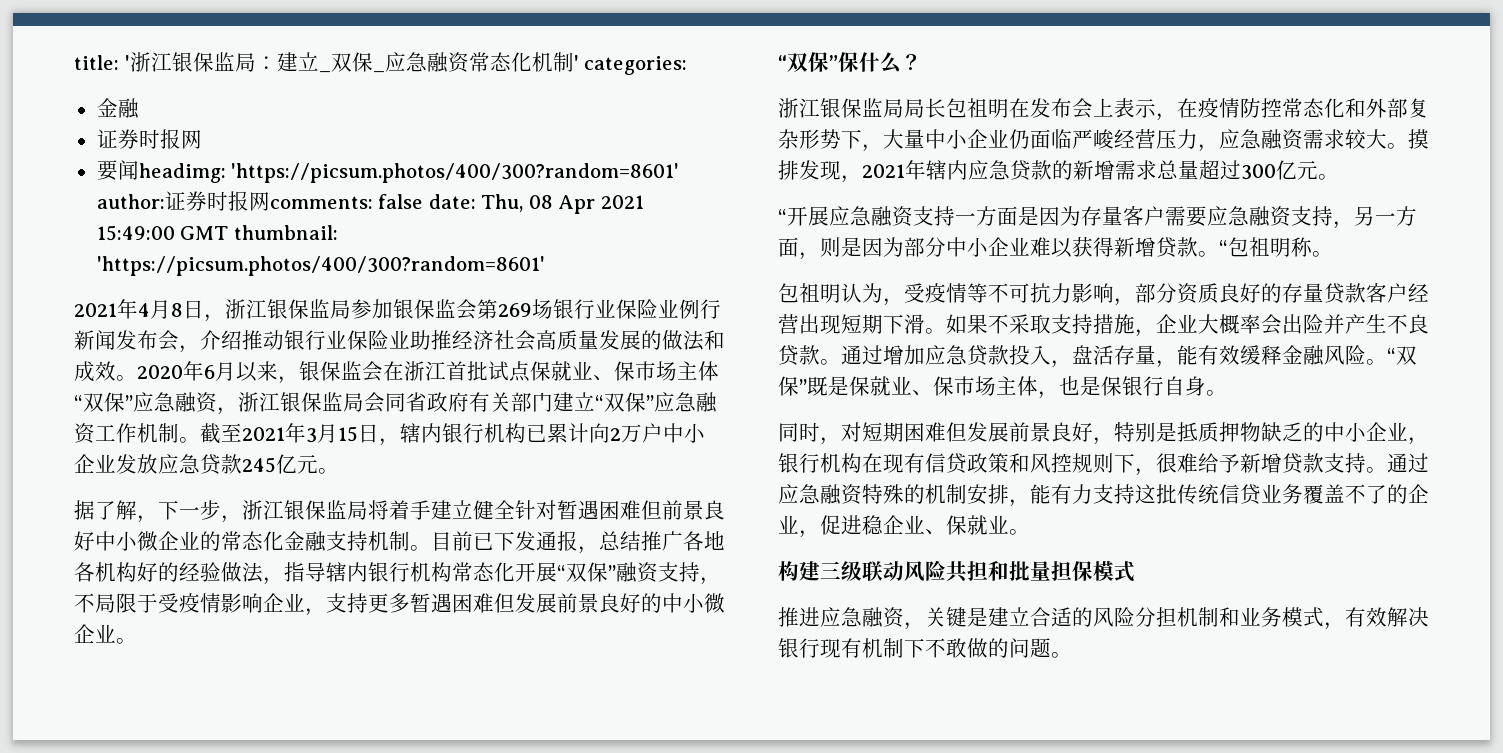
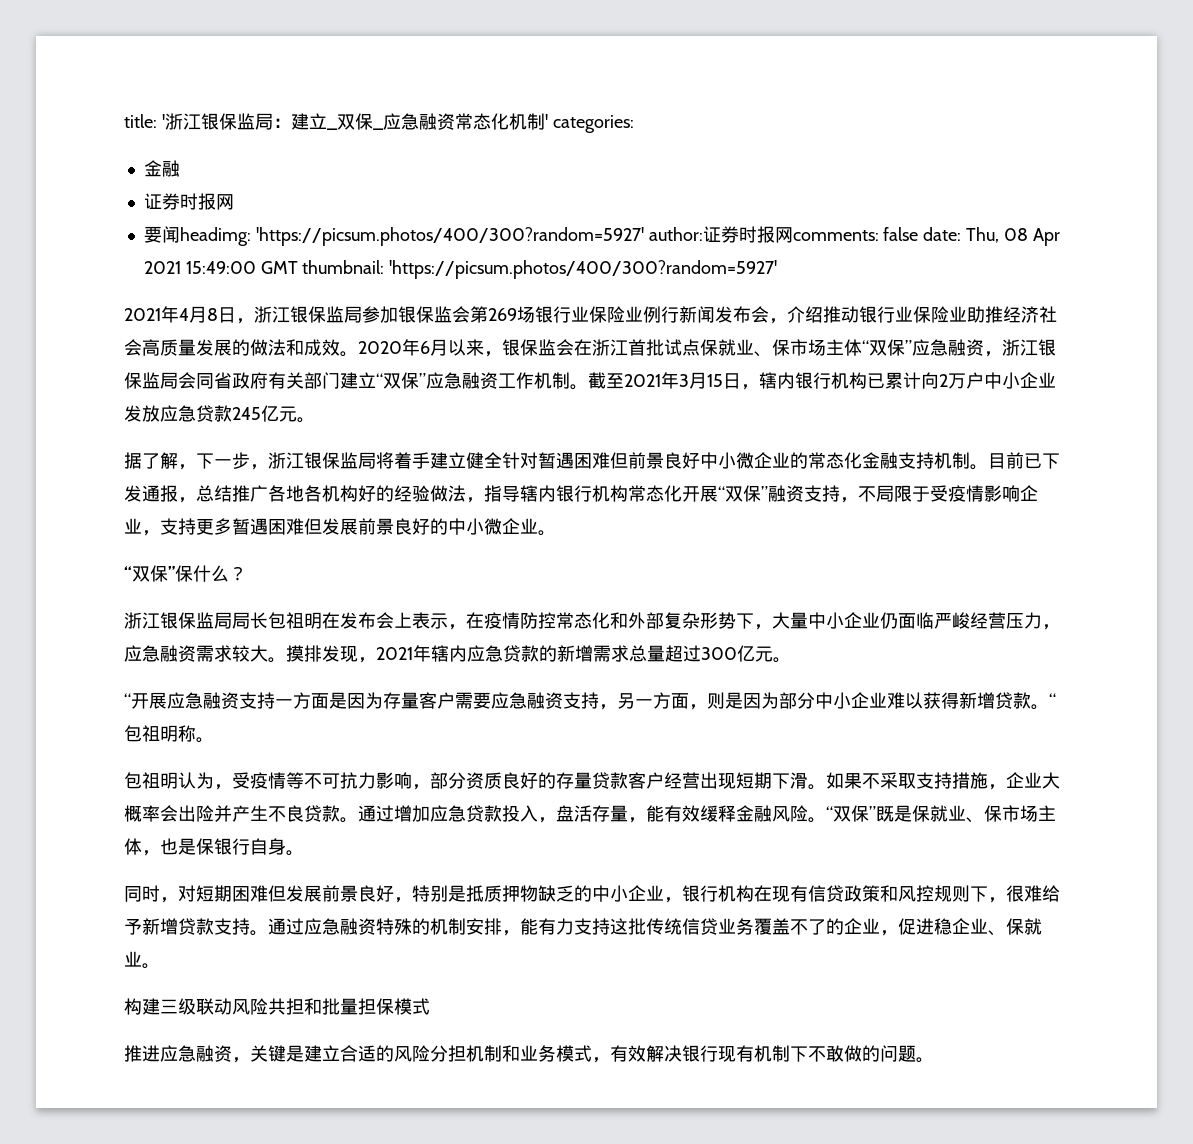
[231,163,680,183] 'https://picsum.photos/400/300?random=8601' -> [255,227,644,246] 'https://picsum.photos/400/300?random=5927'
[96,256,545,276] 'https://picsum.photos/400/300?random=8601' -> [389,260,778,279] 'https://picsum.photos/400/300?random=5927'

